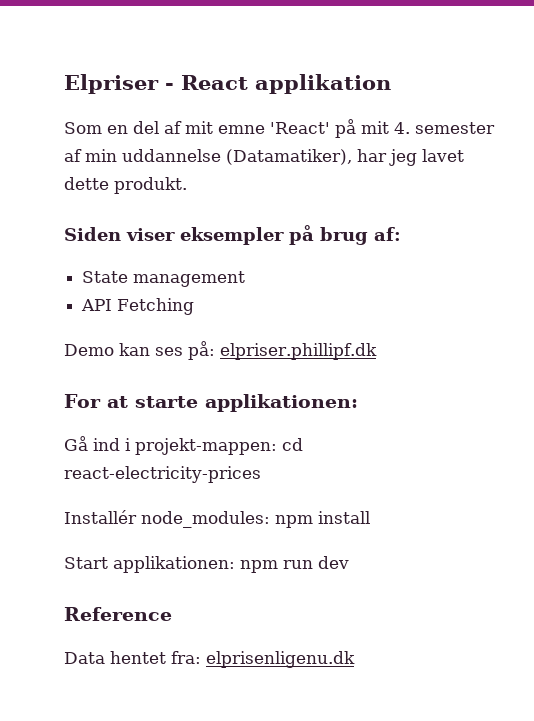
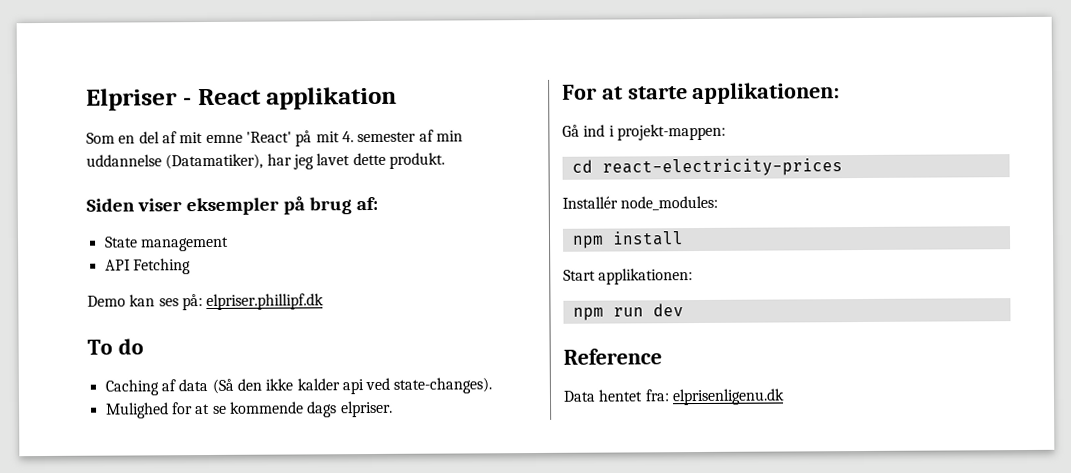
(377, 351) none -> [87,338,144,355] [104,377,493,396] [105,400,393,419] // To do // Caching af data (Så den ikke kalder api ved state-changes). // Mulighed for at se kommende dags elpriser.
(277, 446) none -> (726, 132) //
(270, 519) none -> (719, 203) //
(235, 564) none -> (694, 276) //

